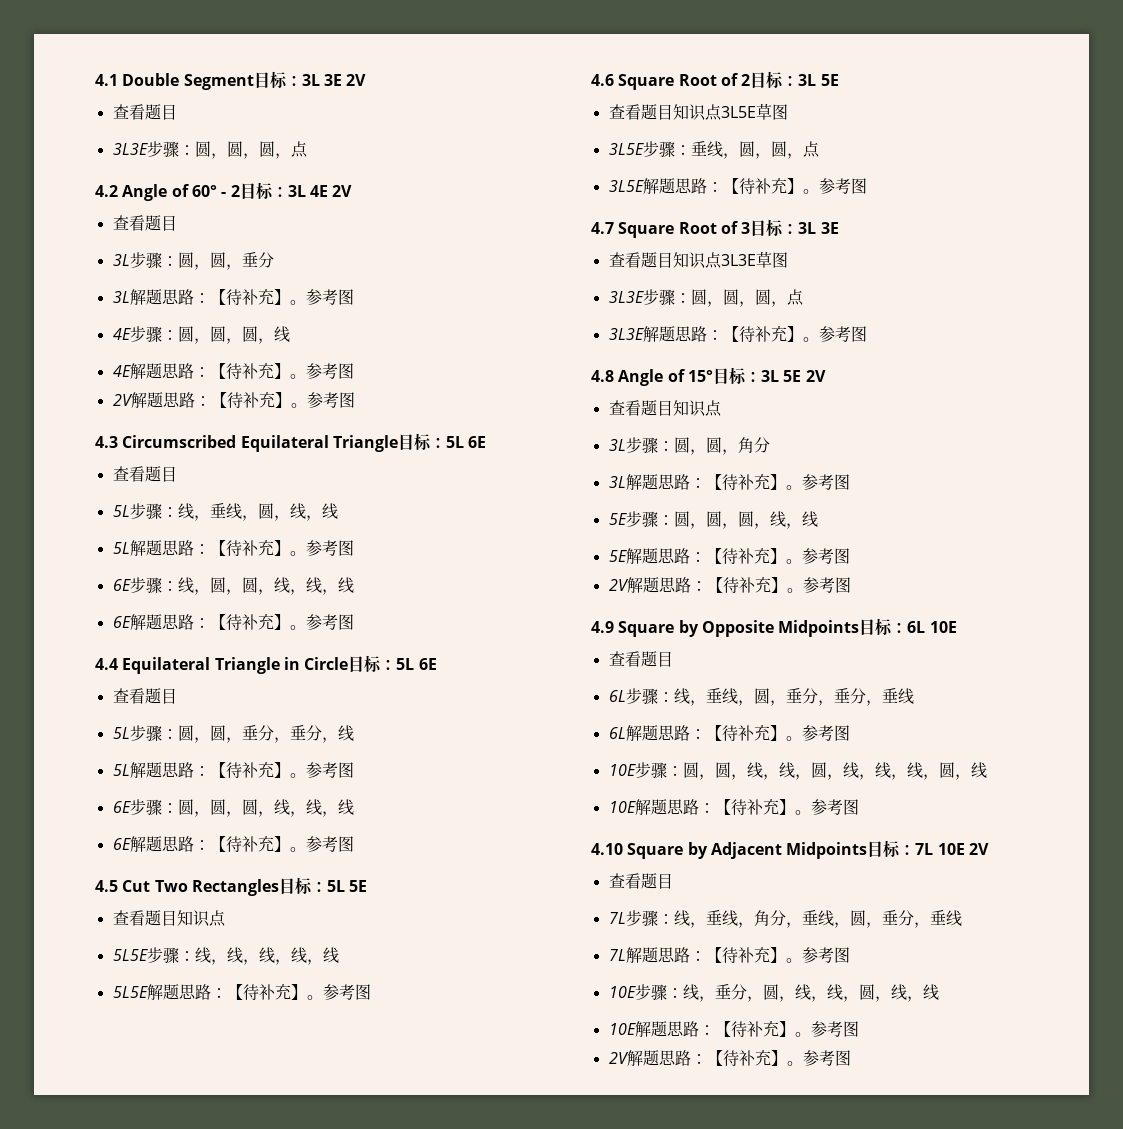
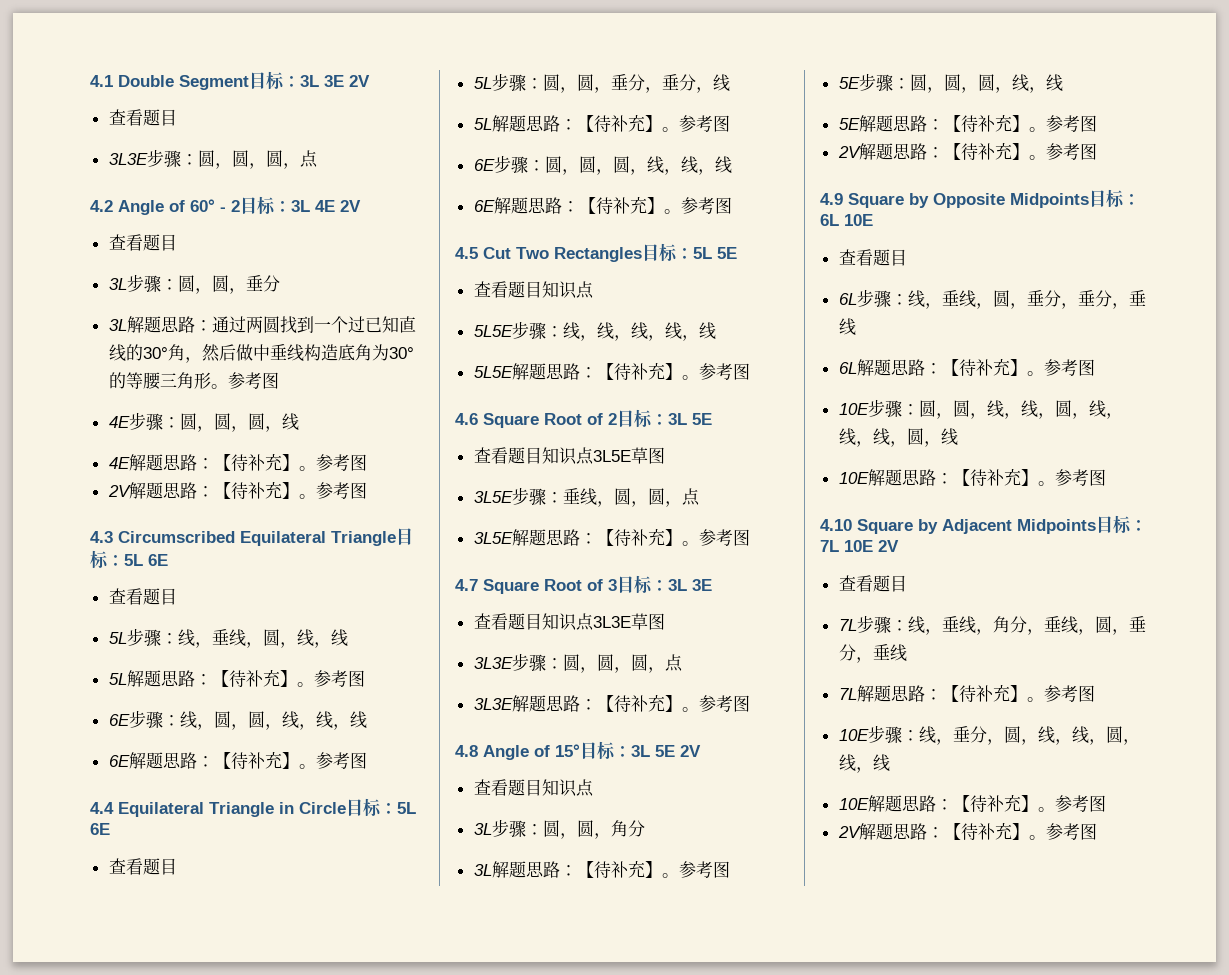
[209,289,290,305] 【待补充】 -> [211,316,416,334] [108,344,414,363] [108,372,211,390] 通过两圆找到一个过已知直线的30°角，然后做中垂线构造底角为30°的等腰三角形

